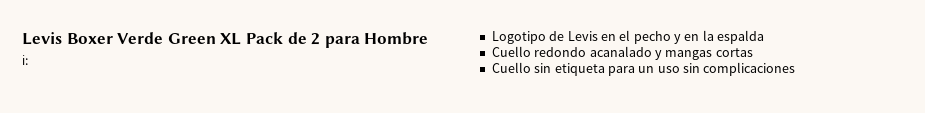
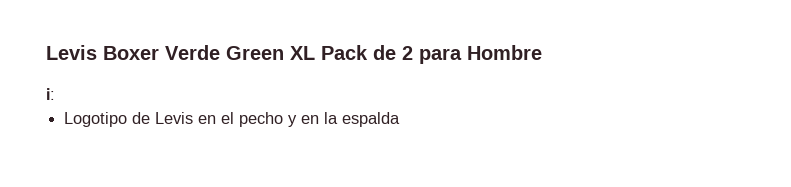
[491,46,753,60] [491,62,796,76] // Cuello redondo acanalado y mangas cortas // Cuello sin etiqueta para un uso sin complicaciones -> (401, 119) none

